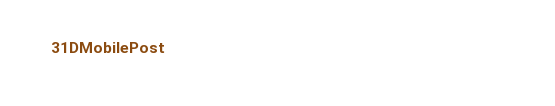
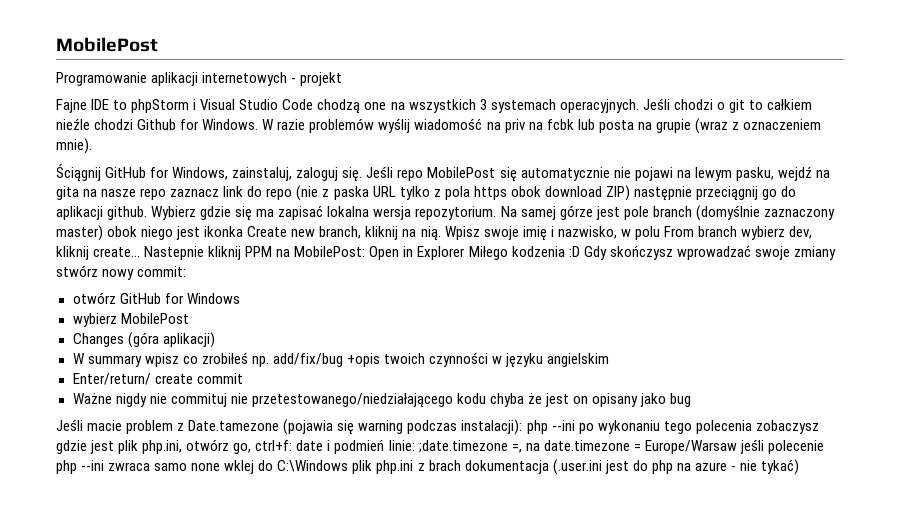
[51,42,165,53] 31DMobilePost -> [56,37,158,52] [56,72,343,86] [56,98,812,114] [56,118,821,134] [56,138,92,154] [56,164,830,182] [56,185,797,201] [56,205,835,221] [56,225,813,241] [56,245,836,260] [56,265,187,280] [72,292,240,304] [72,313,189,327] [72,332,215,348] [72,352,610,368] [72,373,243,385] [72,393,692,408] [56,419,819,435] [56,439,824,454] [56,459,800,475] MobilePost // Programowanie aplikacji internetowych - projekt // Fajne IDE to phpStorm i Visual Studio Code chodzą one na wszystkich 3 systemach operacyjnych. Jeśli chodzi o git to całkiem nieźle chodzi Github for Windows. W razie problemów wyślij wiadomość na priv na fcbk lub posta na grupie (wraz z oznaczeniem mnie). // Ściągnij GitHub for Windows, zainstaluj, zaloguj się. Jeśli repo MobilePost się automatycznie nie pojawi na lewym pasku, wejdź na gita na nasze repo zaznacz link do repo (nie z paska URL tylko z pola https obok download ZIP) następnie przeciągnij go do aplikacji github. Wybierz gdzie się ma zapisać lokalna wersja repozytorium. Na samej górze jest pole branch (domyślnie zaznaczony master) obok niego jest ikonka Create new branch, kliknij na nią. Wpisz swoje imię i nazwisko, w polu From branch wybierz dev, kliknij create… Nastepnie kliknij PPM na MobilePost: Open in Explorer Miłego kodzenia :D Gdy skończysz wprowadzać swoje zmiany stwórz nowy commit: // otwórz GitHub for Windows // wybierz MobilePost // Changes (góra aplikacji) // W summary wpisz co zrobiłeś np. add/fix/bug +opis twoich czynności w języku angielskim // Enter/return/ create commit // Ważne nigdy nie commituj nie przetestowanego/niedziałającego kodu chyba że jest on opisany jako bug // Jeśli macie problem z Date.tamezone (pojawia się warning podczas instalacji): php --ini po wykonaniu tego polecenia zobaczysz gdzie jest plik php.ini, otwórz go, ctrl+f: date i podmień linie: ;date.timezone =, na date.timezone = Europe/Warsaw jeśli polecenie php --ini zwraca samo none wklej do C:\Windows plik php.ini z brach dokumentacja (.user.ini jest do php na azure - nie tykać)

